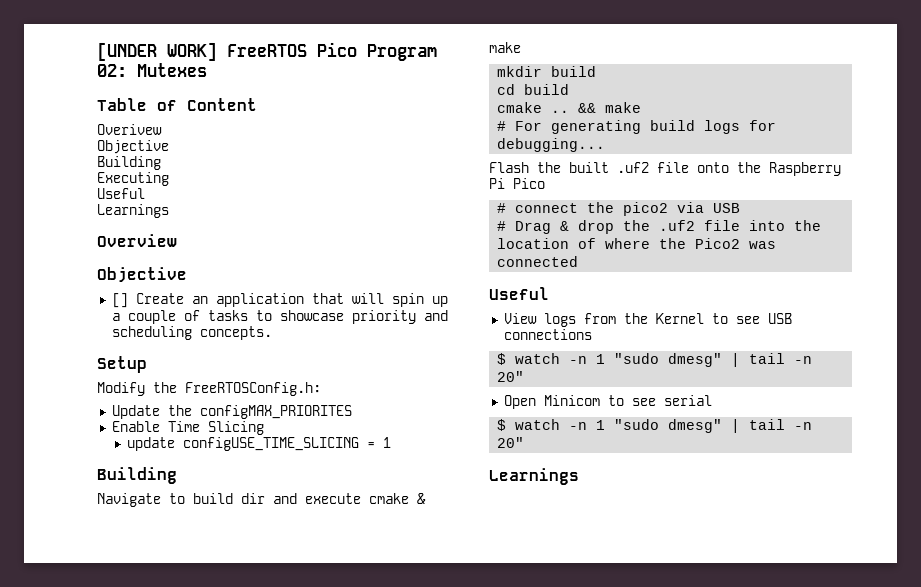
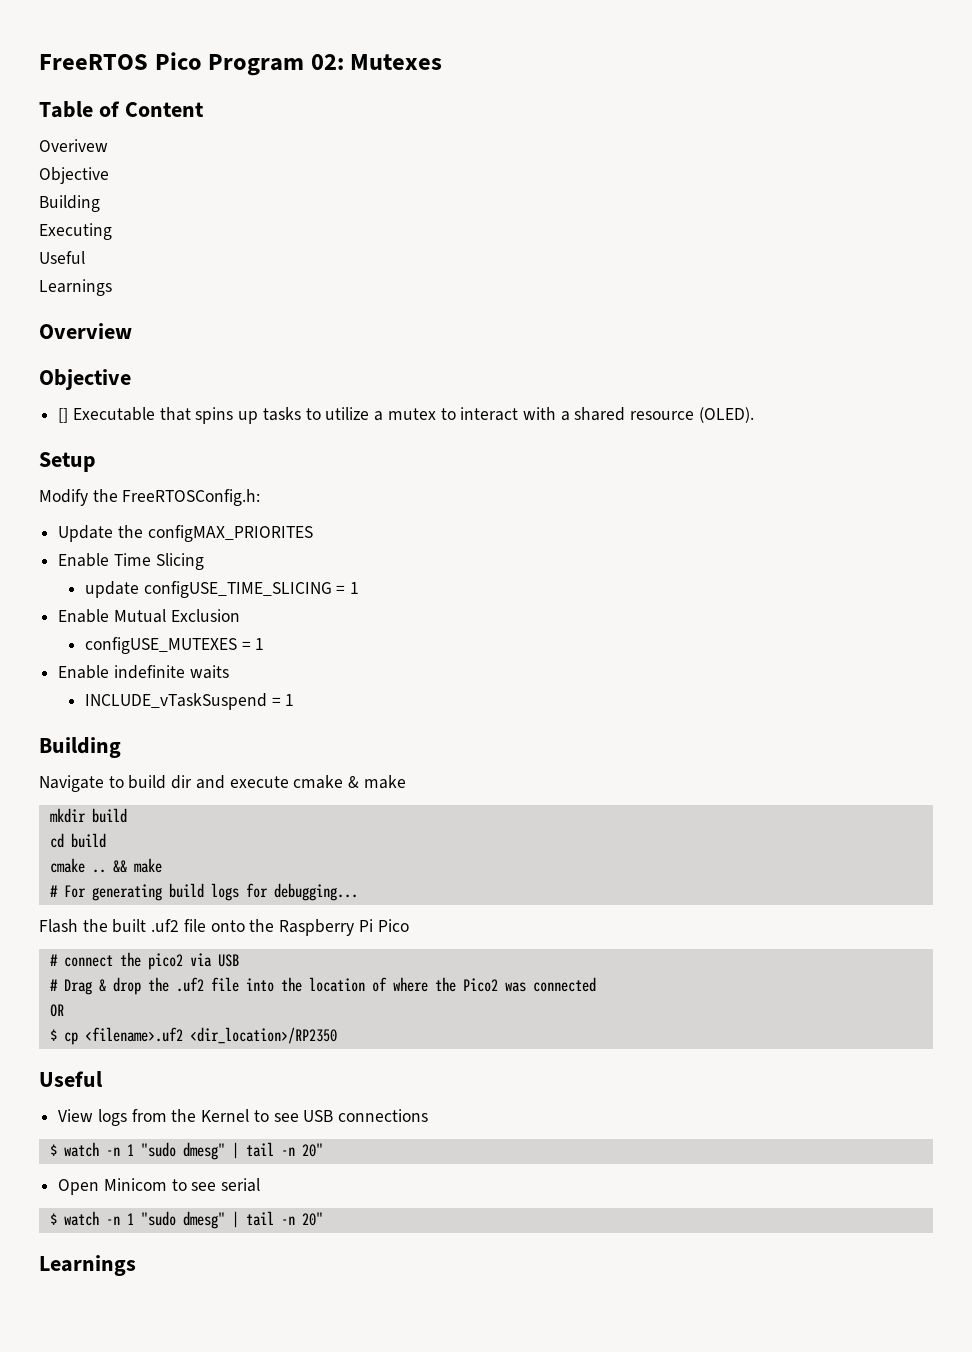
[97,42,217,61] [UNDER WORK] -> (39, 62) none
[135,293,448,307] [111,310,448,324] [111,326,272,340] Create an application that will spin up a couple of tasks to showcase priority and scheduling concepts. -> [72,407,754,424] Executable that spins up tasks to utilize a mutex to interact with a shared resource (OLED).
(391, 442) none -> [58,609,240,623] [84,637,265,654] [58,665,229,679] [84,693,295,710] // Enable Mutual Exclusion // configUSE_MUTEXES = 1 // Enable indefinite waits // INCLUDE_vTaskSuspend = 1
(579, 261) none -> [49,1004,64,1017] [49,1027,337,1045] // OR // $ cp <filename>.uf2 <dir_location>/RP2350

